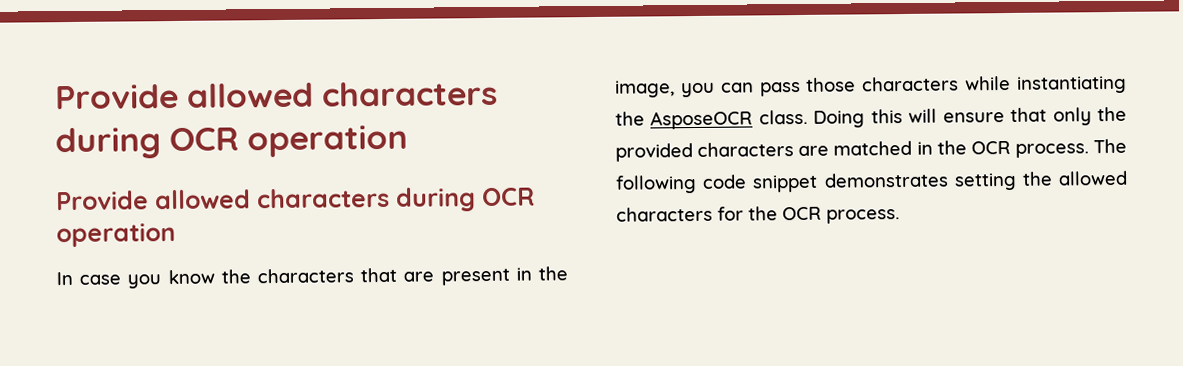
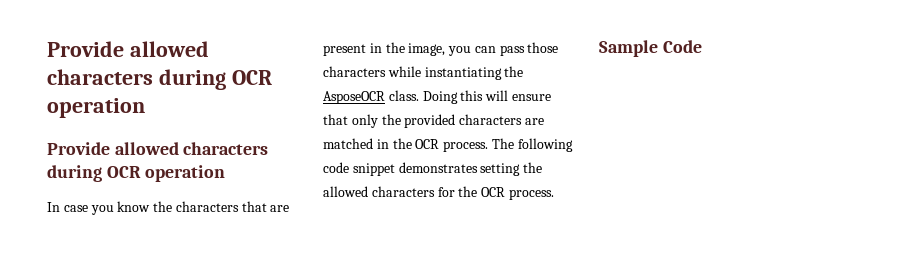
(900, 216) none -> [599,40,702,57] // Sample Code

